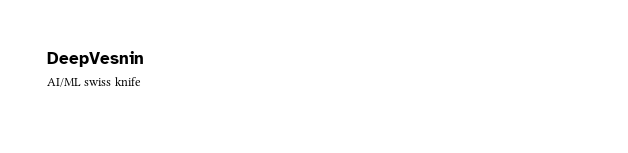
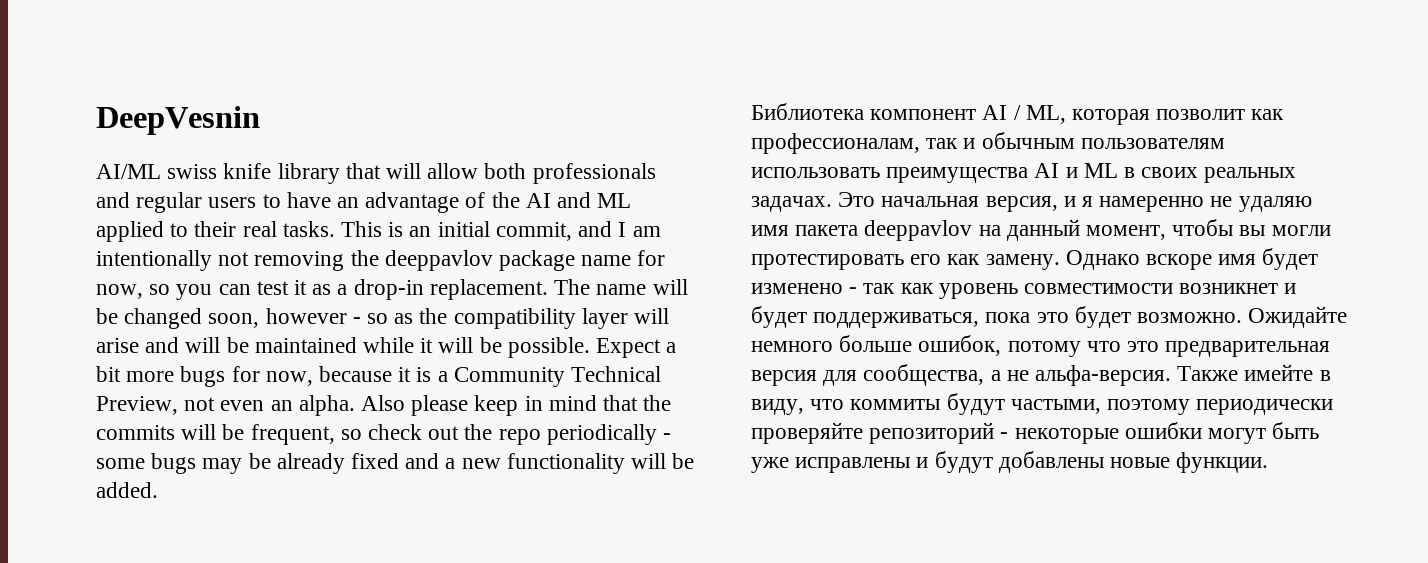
(141, 81) none -> [277,163,656,184] [96,192,632,213] [96,221,661,242] [96,250,666,271] [96,279,688,300] [96,308,670,329] [96,337,677,358] [96,366,662,387] [96,395,672,416] [96,424,672,445] [96,453,695,474] [96,482,158,498] [751,103,1285,125] [751,132,1225,154] [751,163,1297,183] [751,192,1312,212] [751,219,1331,241] [751,248,1319,270] [751,283,1297,299] [751,306,1348,328] [751,335,1331,357] [751,364,1331,386] [751,393,1334,415] [751,422,1320,444] [751,451,1269,473] library that will allow both professionals and regular users to have an advantage of the AI and ML applied to their real tasks. This is an initial commit, and I am intentionally not removing the deeppavlov package name for now, so you can test it as a drop-in replacement. The name will be changed soon, however - so as the compatibility layer will arise and will be maintained while it will be possible. Expect a bit more bugs for now, because it is a Community Technical Preview, not even an alpha. Also please keep in mind that the commits will be frequent, so check out the repo periodically - some bugs may be already fixed and a new functionality will be added. // Библиотека компонент AI / ML, которая позволит как профессионалам, так и обычным пользователям использовать преимущества AI и ML в своих реальных задачах. Это начальная версия, и я намеренно не удаляю имя пакета deeppavlov на данный момент, чтобы вы могли протестировать его как замену. Однако вскоре имя будет изменено - так как уровень совместимости возникнет и будет поддерживаться, пока это будет возможно. Ожидайте немного больше ошибок, потому что это предварительная версия для сообщества, а не альфа-версия. Также имейте в виду, что коммиты будут частыми, поэтому периодически проверяйте репозиторий - некоторые ошибки могут быть уже исправлены и будут добавлены новые функции.

